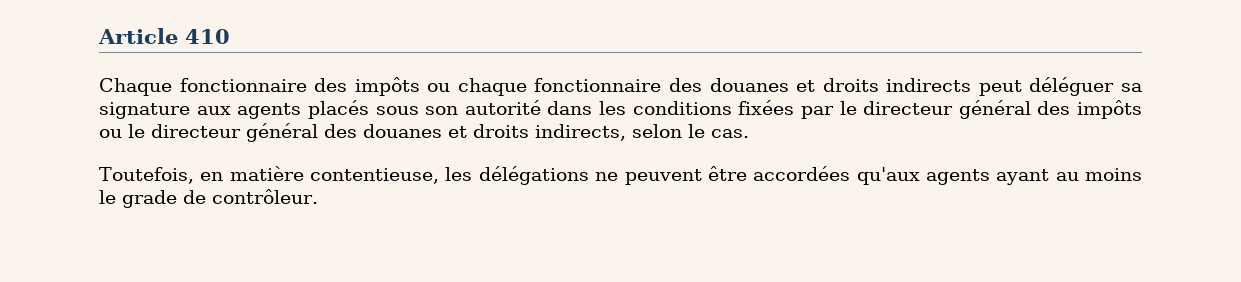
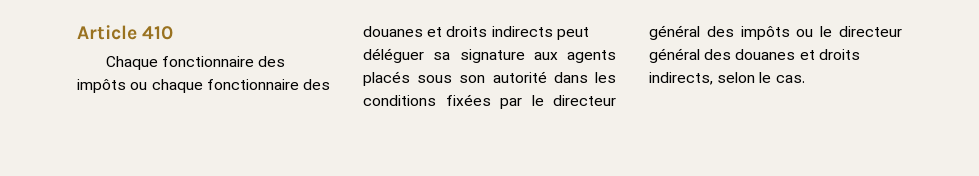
[99,166,1143,185] [99,189,318,208] // Toutefois, en matière contentieuse, les délégations ne peuvent être accordées qu'aux agents ayant au moins le grade de contrôleur. -> (805, 79) none

